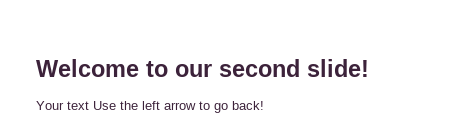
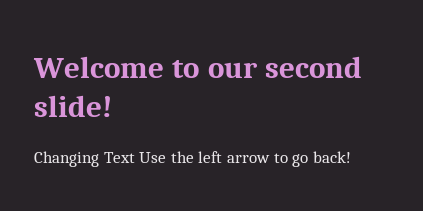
[36,101,89,110] Your text -> [34,151,135,167] Changing Text

